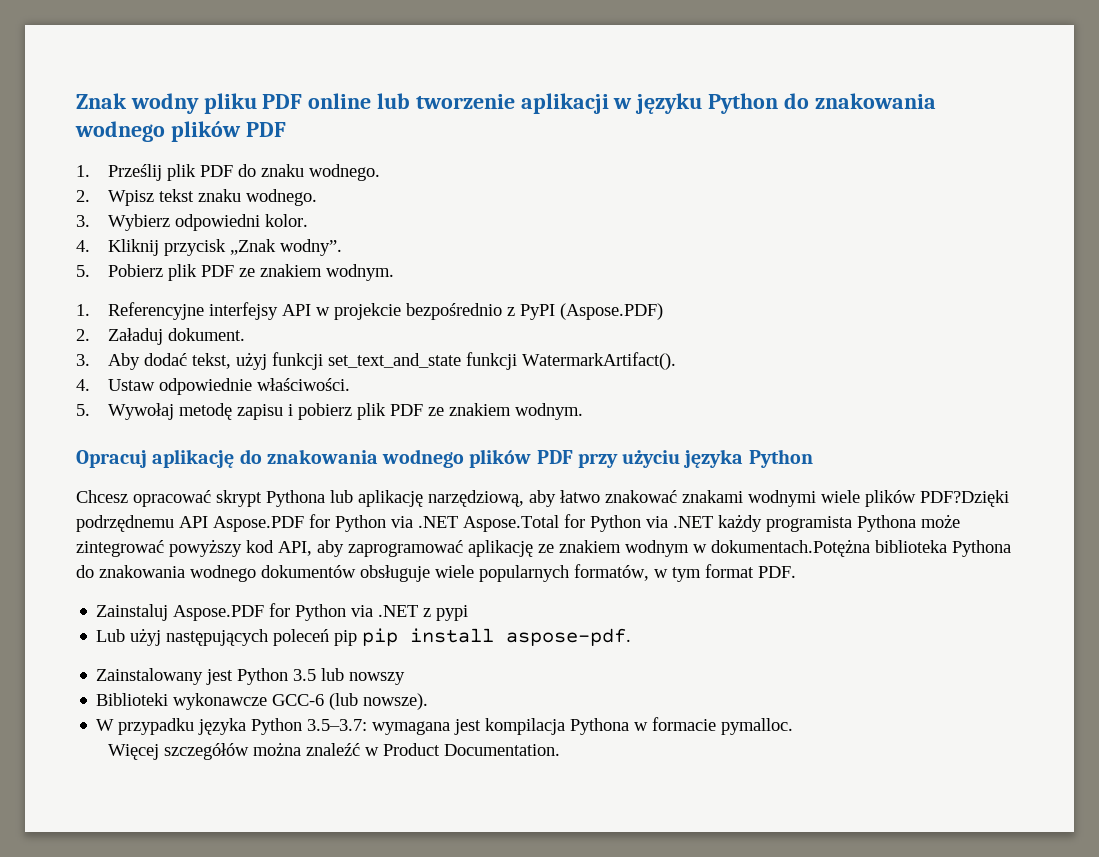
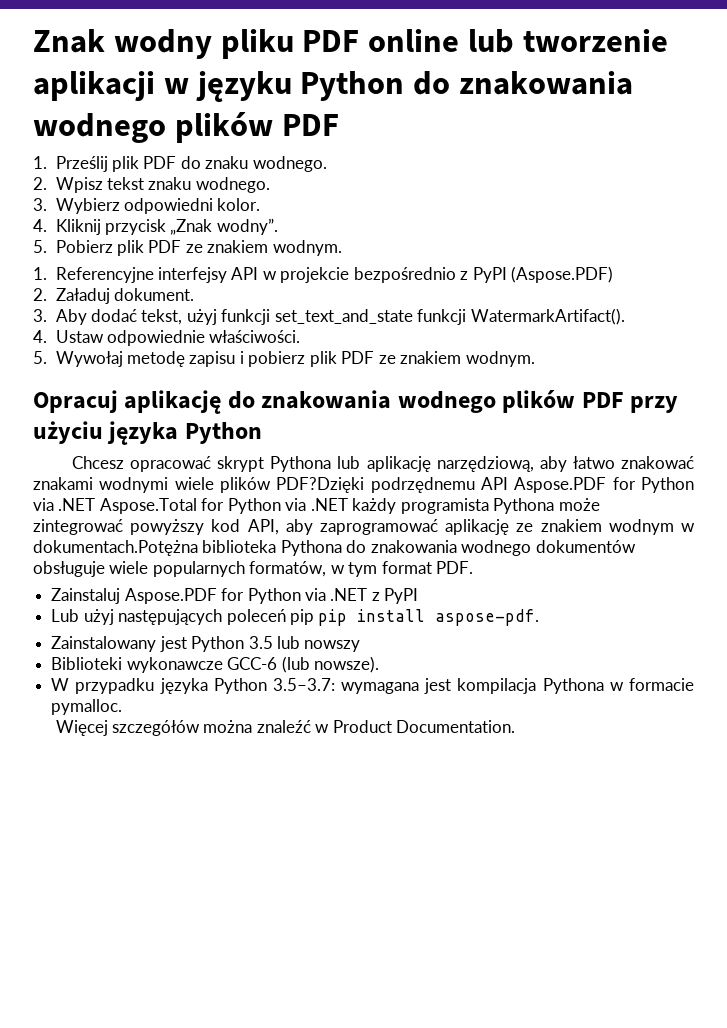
[436,605,469,621] pypi -> [384,588,419,604] PyPI

